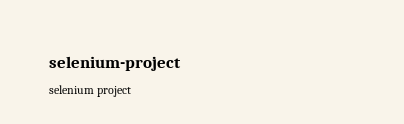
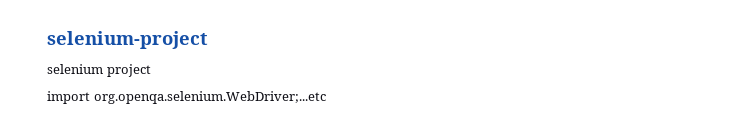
(132, 91) none -> [47,91,326,104] // import org.openqa.selenium.WebDriver;...etc

